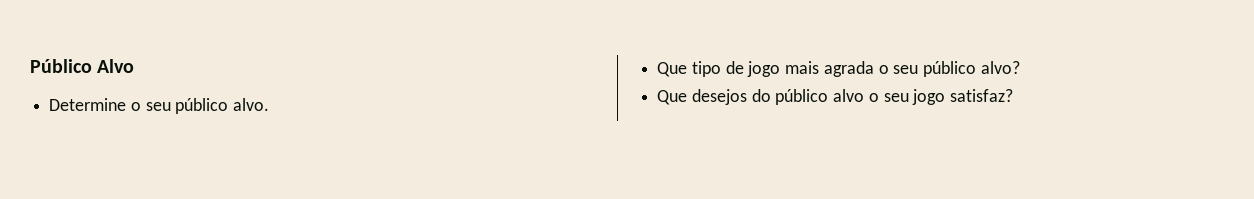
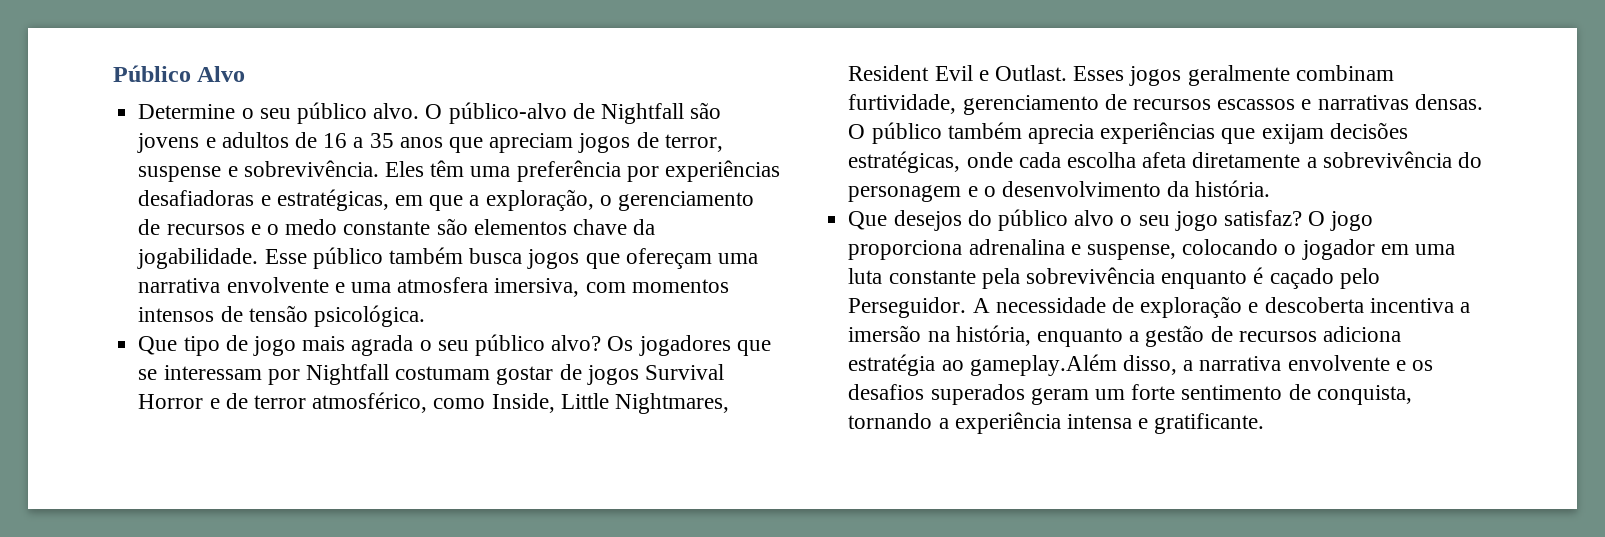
(270, 104) none -> [425,102,722,124] [137,132,723,153] [138,160,780,182] [138,189,754,211] [138,218,656,235] [137,247,758,269] [138,277,729,297] [138,305,425,327] O público-alvo de Nightfall são jovens e adultos de 16 a 35 anos que apreciam jogos de terror, suspense e sobrevivência. Eles têm uma preferência por experiências desafiadoras e estratégicas, em que a exploração, o gerenciamento de recursos e o medo constante são elementos chave da jogabilidade. Esse público também busca jogos que ofereçam uma narrativa envolvente e uma atmosfera imersiva, com momentos intensos de tensão psicológica.
(1020, 67) none -> [607,335,771,356] [138,364,724,385] [138,392,729,414] [848,65,1394,86] [848,94,1483,115] [848,122,1408,144] [848,151,1482,173] [848,180,1271,202] Os jogadores que se interessam por Nightfall costumam gostar de jogos Survival Horror e de terror atmosférico, como Inside, Little Nightmares, Resident Evil e Outlast. Esses jogos geralmente combinam furtividade, gerenciamento de recursos escassos e narrativas densas. O público também aprecia experiências que exijam decisões estratégicas, onde cada escolha afeta diretamente a sobrevivência do personagem e o desenvolvimento da história.
(1014, 95) none -> [1308,211,1374,231] [848,239,1455,260] [848,267,1380,289] [848,296,1470,318] [848,325,1401,347] [848,354,1433,376] [848,384,1412,405] [848,412,1265,434] O jogo proporciona adrenalina e suspense, colocando o jogador em uma luta constante pela sobrevivência enquanto é caçado pelo Perseguidor. A necessidade de exploração e descoberta incentiva a imersão na história, enquanto a gestão de recursos adiciona estratégia ao gameplay.Além disso, a narrativa envolvente e os desafios superados geram um forte sentimento de conquista, tornando a experiência intensa e gratificante.

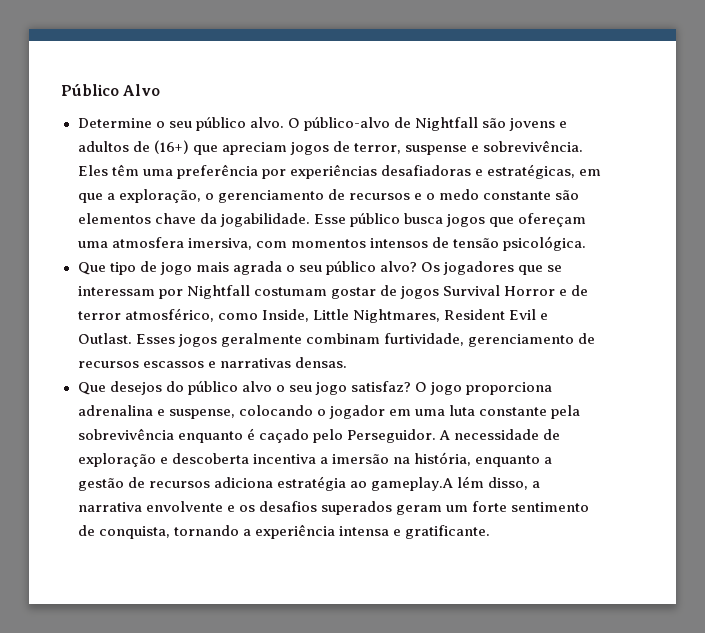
[323,133,443,148] 16 a 35 anos -> [153,140,189,154] (16+)
[388,247,463,264] também -> (400, 220) none
[138,277,391,293] narrativa envolvente e uma -> (108, 244) none
[848,122,1408,144] [848,151,1482,173] [848,180,1271,202] O público também aprecia experiências que exijam decisões estratégicas, onde cada escolha afeta diretamente a sobrevivência do personagem e o desenvolvimento da história. -> (347, 362) none
[969,354,1117,376] gameplay.Além -> [370,476,484,491] gameplay.A lém

